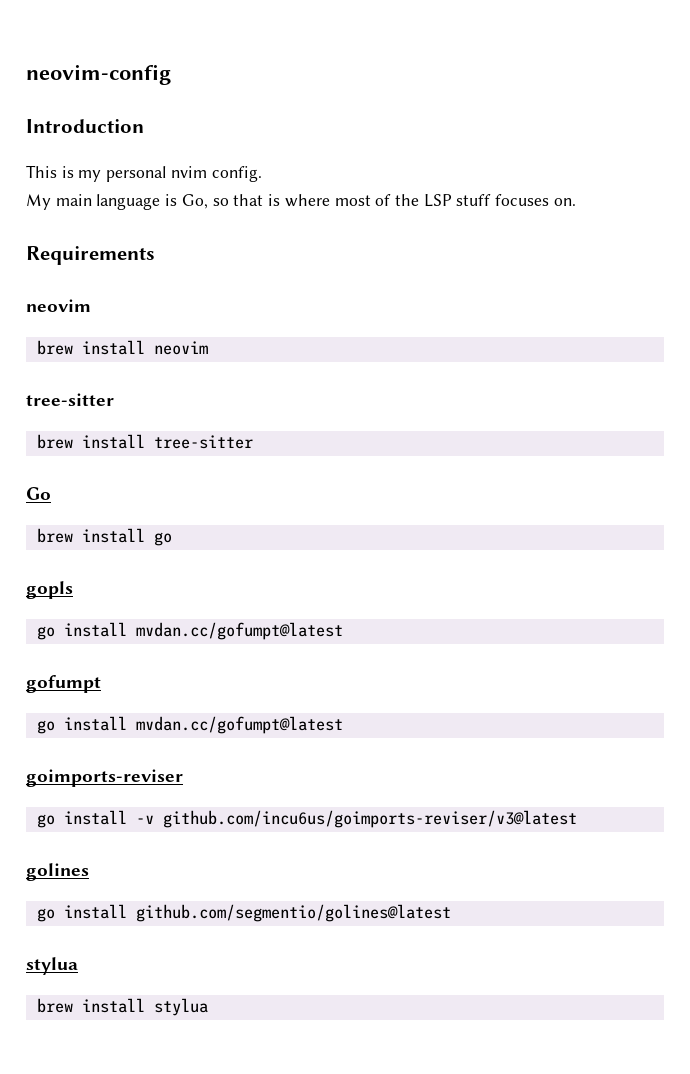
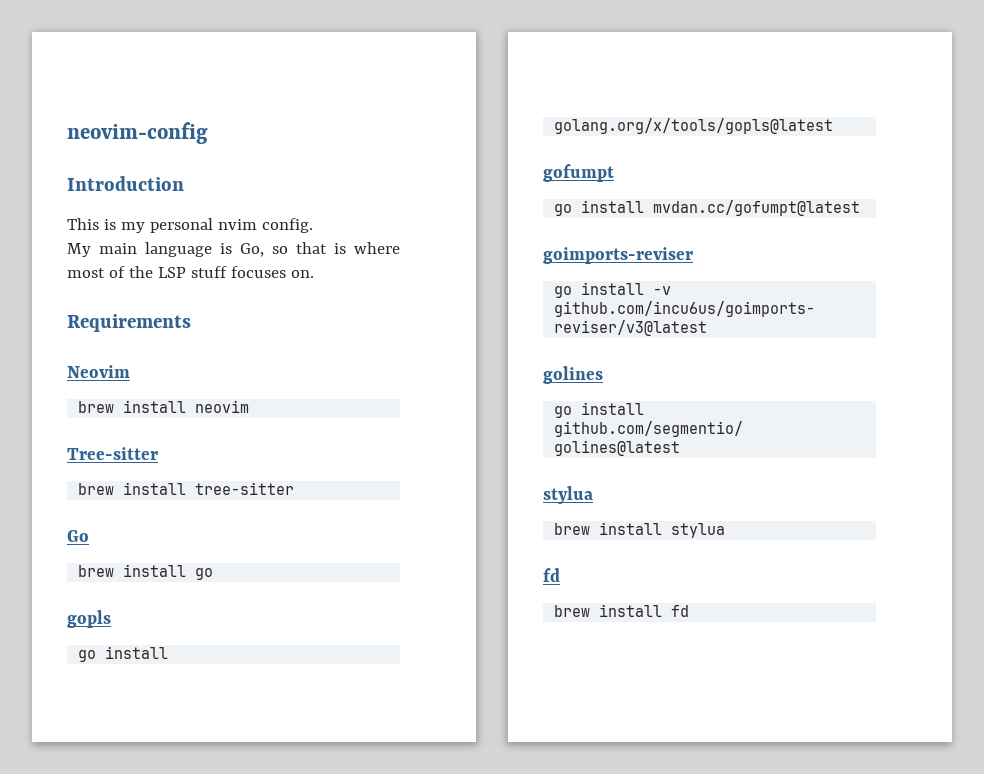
[26,299,91,312] neovim -> [67,365,130,378] Neovim
[26,393,114,406] tree-sitter -> [67,447,158,460] Tree-sitter
[135,622,343,640] mvdan.cc/gofumpt@latest -> [554,118,834,134] golang.org/x/tools/gopls@latest
(208, 1007) none -> [543,568,560,582] [554,604,690,617] // fd // brew install fd

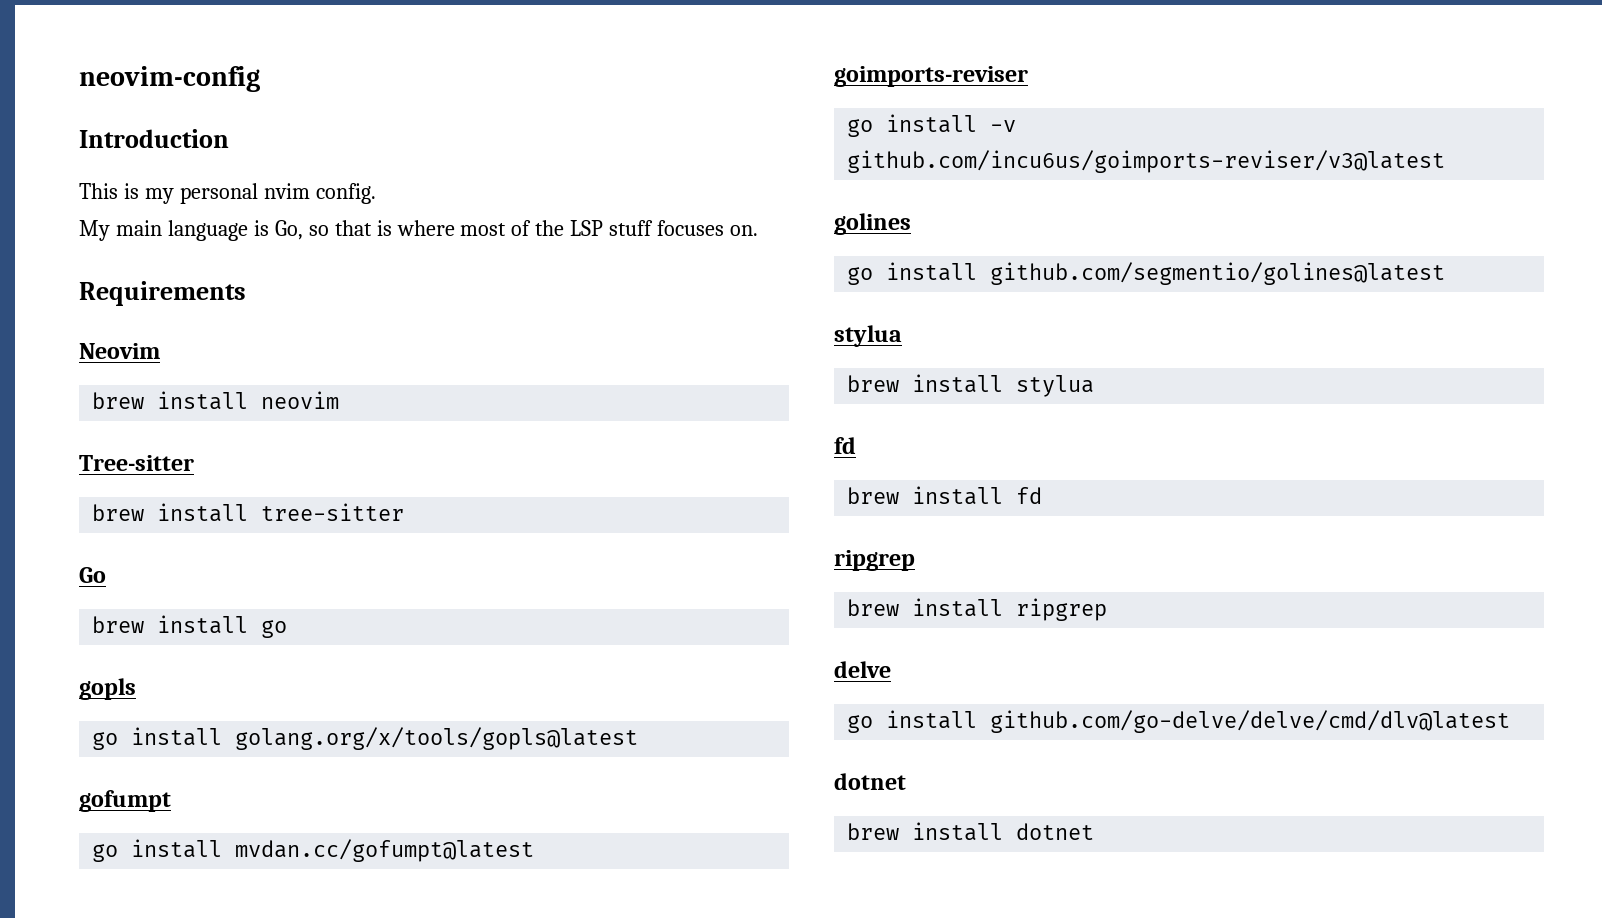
(690, 611) none -> [834,550,915,571] [847,598,1108,621] [834,661,891,678] [847,710,1511,733] [834,773,906,790] [847,822,1095,841] // ripgrep // brew install ripgrep // delve // go install github.com/go-delve/delve/cmd/dlv@latest // dotnet // brew install dotnet

